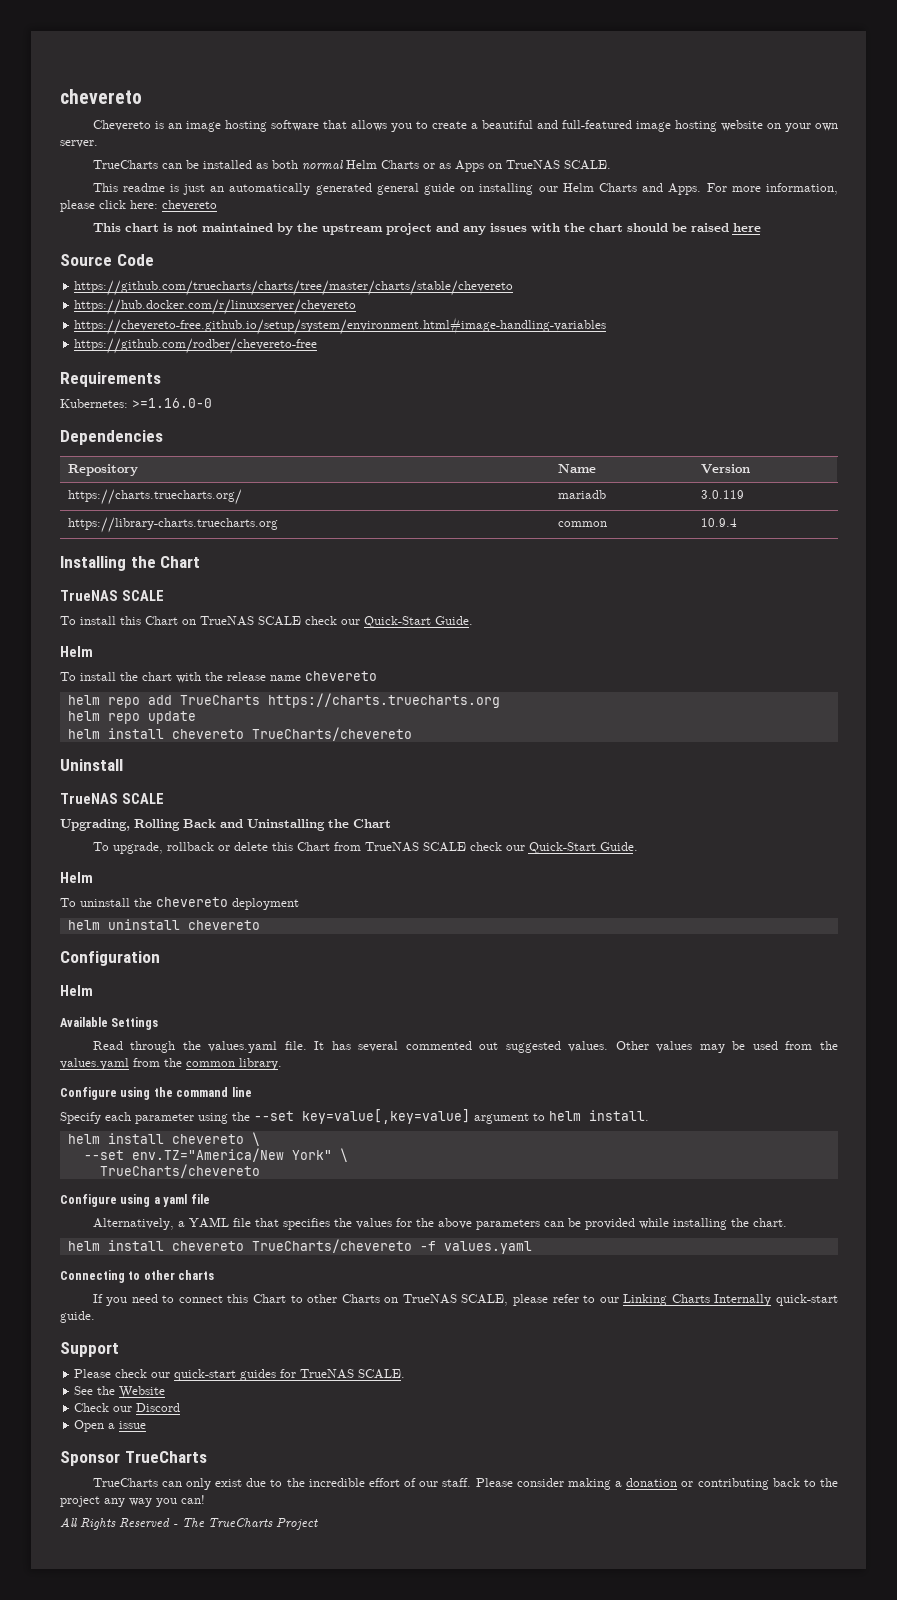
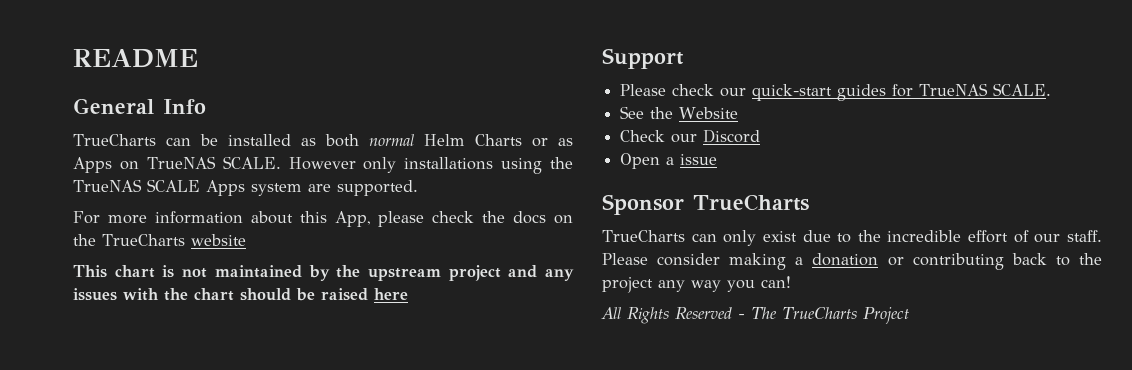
[60,89,142,104] [92,120,839,132] [60,140,98,148] chevereto // Chevereto is an image hosting software that allows you to create a beautiful and full-featured image hosting website on your own server. -> [73,49,198,68] [73,98,206,114] README // General Info
[92,183,839,195] [60,200,217,212] // This readme is just an automatically generated general guide on installing our Helm Charts and Apps. For more information, please click here: chevereto -> [288,157,573,174] [73,179,418,196] [73,211,573,227] [73,234,246,246] However only installations using the TrueNAS SCALE Apps system are supported. // For more information about this App, please check the docs on the TrueCharts website
[60,254,154,266] [74,280,514,296] [74,299,357,315] [74,317,607,335] [74,338,318,354] [60,372,161,387] [60,398,212,408] [60,430,163,445] [68,464,139,476] [558,464,597,473] [701,464,751,474] [68,489,243,505] [558,490,607,499] [701,490,745,499] [68,517,279,533] [558,521,608,527] [701,518,738,527] [60,556,201,571] [60,590,164,601] [60,616,473,628] [60,646,93,657] [60,671,377,683] [67,693,500,708] [67,711,196,724] [67,727,412,741] [60,759,123,771] [60,793,164,804] [60,819,391,831] [92,842,638,854] [60,872,93,883] [60,897,299,910] [67,919,260,930] [60,951,160,966] [60,985,93,996] [60,1017,159,1030] [92,1041,838,1053] [60,1058,282,1070] [60,1087,252,1100] [60,1109,649,1124] [67,1132,260,1146] [83,1148,348,1162] [99,1164,260,1178] [60,1194,210,1207] [92,1217,787,1230] [67,1239,532,1254] [60,1270,215,1283] [92,1294,838,1306] [60,1311,95,1323] // Source Code // https://github.com/truecharts/charts/tree/master/charts/stable/chevereto // https://hub.docker.com/r/linuxserver/chevereto // https://chevereto-free.github.io/setup/system/environment.html#image-handling-variables // https://github.com/rodber/chevereto-free // Requirements // Kubernetes: >=1.16.0-0 // Dependencies // Repository | Name | Version // https://charts.truecharts.org/ | mariadb | 3.0.119 // https://library-charts.truecharts.org | common | 10.9.4 // Installing the Chart // TrueNAS SCALE // To install this Chart on TrueNAS SCALE check our Quick-Start Guide. // Helm // To install the chart with the release name chevereto // helm repo add TrueCharts https://charts.truecharts.org // helm repo update // helm install chevereto TrueCharts/chevereto // Uninstall // TrueNAS SCALE // Upgrading, Rolling Back and Uninstalling the Chart // To upgrade, rollback or delete this Chart from TrueNAS SCALE check our Quick-Start Guide. // Helm // To uninstall the chevereto deployment // helm uninstall chevereto // Configuration // Helm // Available Settings // Read through the values.yaml file. It has several commented out suggested values. Other values may be used from the values.yaml from the common library. // Configure using the command line // Specify each parameter using the --set key=value[,key=value] argument to helm install. // helm install chevereto \ // --set env.TZ="America/New York" \ // TrueCharts/chevereto // Configure using a yaml file // Alternatively, a YAML file that specifies the values for the above parameters can be provided while installing the chart. // helm install chevereto TrueCharts/chevereto -f values.yaml // Connecting to other charts // If you need to connect this Chart to other Charts on TrueNAS SCALE, please refer to our Linking Charts Internally quick-start guide. -> (408, 294) none

